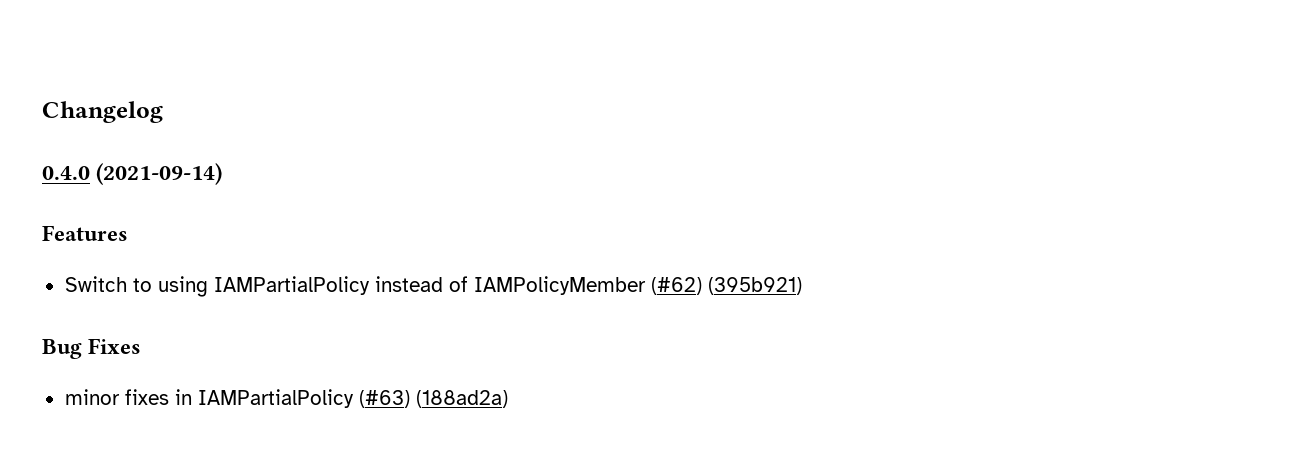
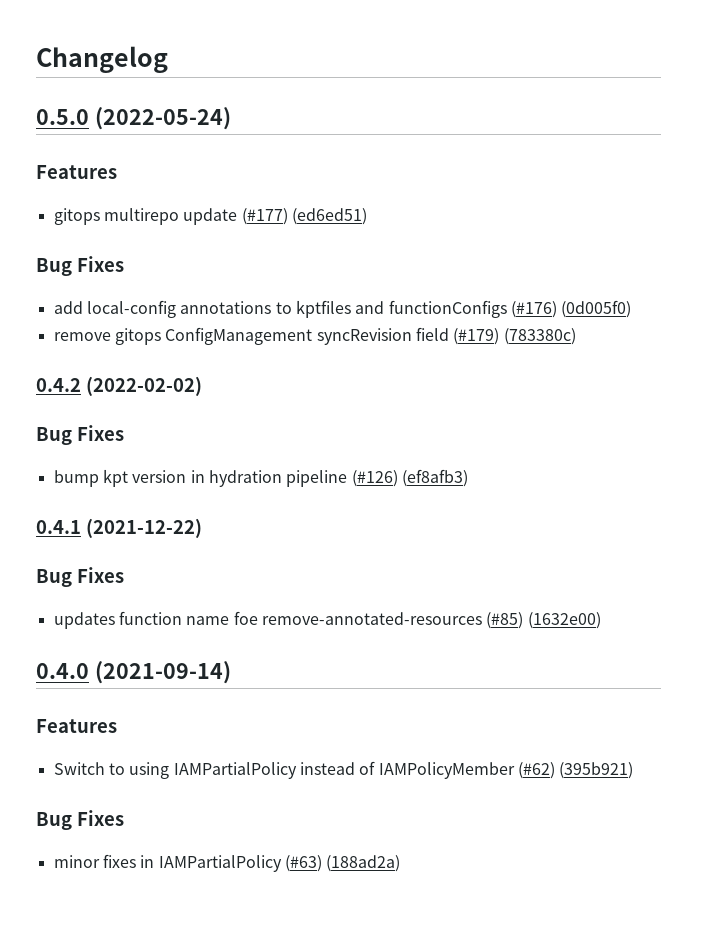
(163, 112) none -> [36,107,231,130] [36,165,117,179] [53,208,367,225] [36,256,124,276] [53,300,632,318] [53,327,576,345] [36,376,202,396] [36,425,124,445] [53,469,468,487] [36,518,202,538] [36,567,124,587] [53,611,601,629] // 0.5.0 (2022-05-24) // Features // gitops multirepo update (#177) (ed6ed51) // Bug Fixes // add local-config annotations to kptfiles and functionConfigs (#176) (0d005f0) // remove gitops ConfigManagement syncRevision field (#179) (783380c) // 0.4.2 (2022-02-02) // Bug Fixes // bump kpt version in hydration pipeline (#126) (ef8afb3) // 0.4.1 (2021-12-22) // Bug Fixes // updates function name foe remove-annotated-resources (#85) (1632e00)

